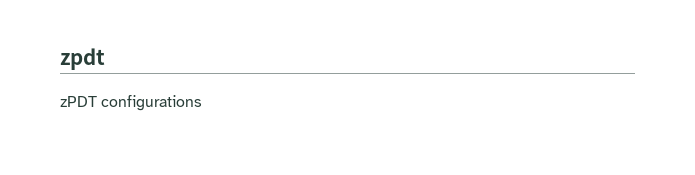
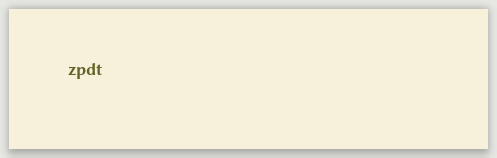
[60,95,203,111] // zPDT configurations -> (102, 71) none

